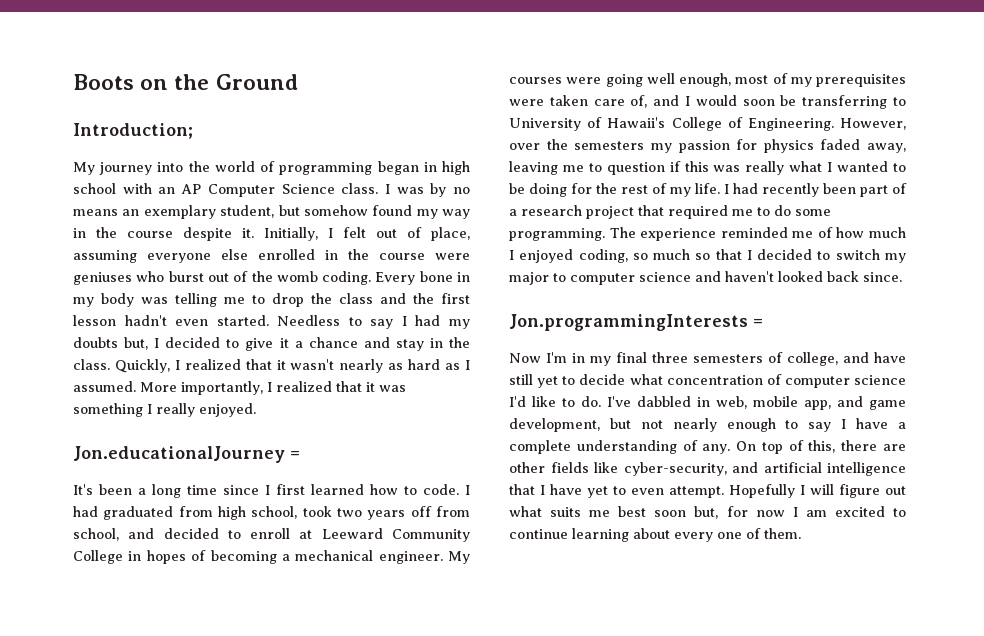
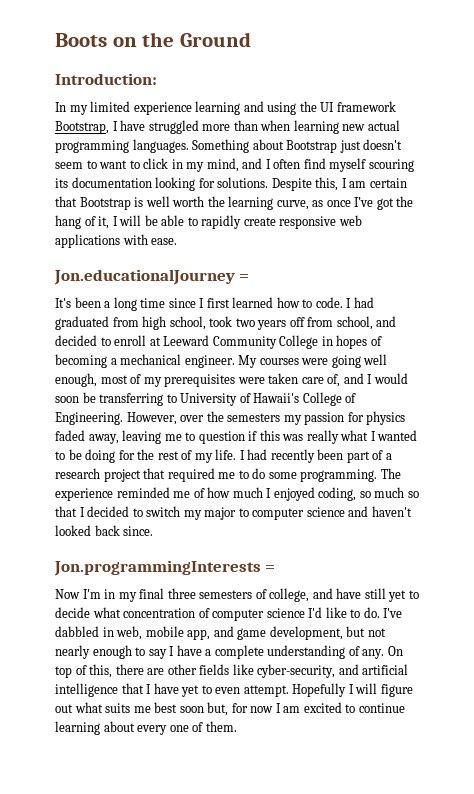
[73,123,193,139] [73,161,471,175] [73,183,470,197] [73,205,470,219] [73,227,470,241] [73,249,470,263] [73,271,471,285] [73,293,470,307] [73,315,470,329] [73,337,470,351] [73,359,471,373] [73,381,406,395] [73,403,256,417] Introduction; // My journey into the world of programming began in high school with an AP Computer Science class. I was by no means an exemplary student, but somehow found my way in the course despite it. Initially, I felt out of place, assuming everyone else enrolled in the course were geniuses who burst out of the womb coding. Every bone in my body was telling me to drop the class and the first lesson hadn't even started. Needless to say I had my doubts but, I decided to give it a chance and stay in the class. Quickly, I realized that it wasn't nearly as hard as I assumed. More importantly, I realized that it was something I really enjoyed. -> [55,73,157,85] [55,101,396,115] [55,120,400,134] [55,139,403,153] [55,158,414,172] [55,177,407,191] [55,196,414,210] [55,215,362,229] [55,234,178,248] Introduction: // In my limited experience learning and using the UI framework Bootstrap, I have struggled more than when learning new actual programming languages. Something about Bootstrap just doesn't seem to want to click in my mind, and I often find myself scouring its documentation looking for solutions. Despite this, I am certain that Bootstrap is well worth the learning curve, as once I’ve got the hang of it, I will be able to rapidly create responsive web applications with ease.

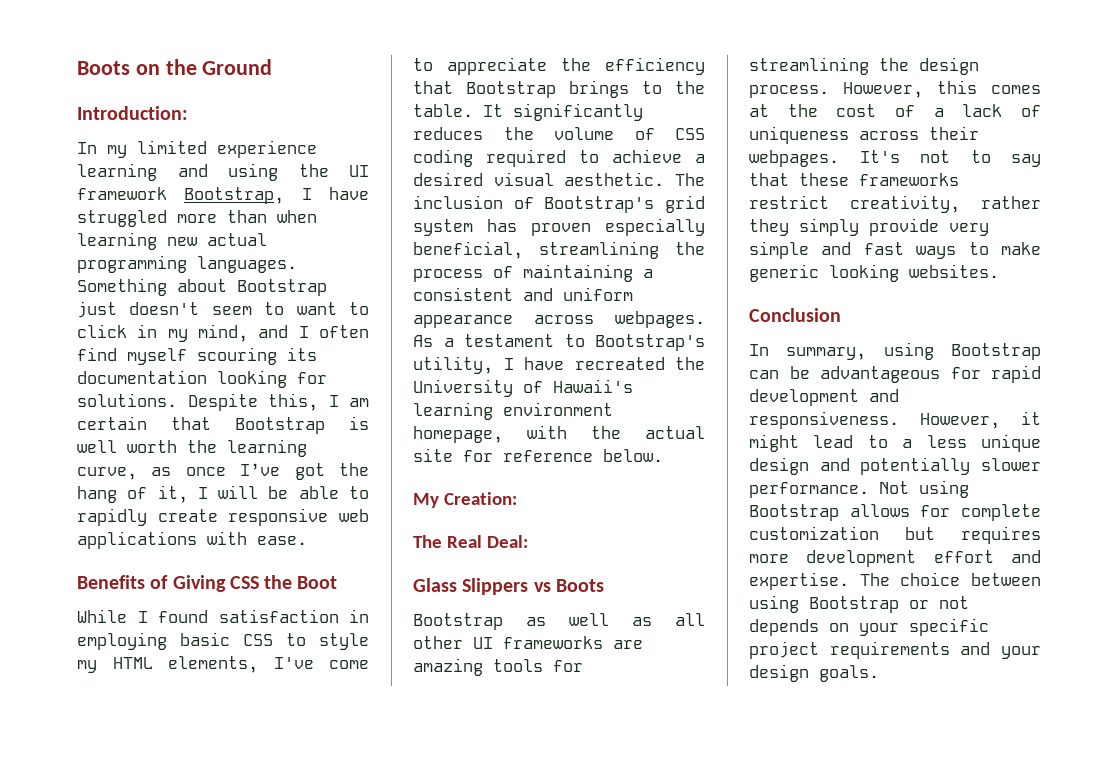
[54,269,250,285] [55,297,374,311] [55,316,397,330] [55,335,382,349] [55,354,388,368] [55,373,408,387] [55,392,357,406] [55,411,406,425] [55,430,418,444] [55,449,392,463] [55,468,401,482] [55,487,419,501] [55,506,412,520] [55,525,154,536] [54,560,276,576] [55,588,419,602] [55,607,403,621] [55,626,386,640] [55,645,403,659] [55,664,409,678] [55,683,413,697] [55,702,405,716] [55,721,237,735] Jon.educationalJourney = // It's been a long time since I first learned how to code. I had graduated from high school, took two years off from school, and decided to enroll at Leeward Community College in hopes of becoming a mechanical engineer. My courses were going well enough, most of my prerequisites were taken care of, and I would soon be transferring to University of Hawaii's College of Engineering. However, over the semesters my passion for physics faded away, leaving me to question if this was really what I wanted to be doing for the rest of my life. I had recently been part of a research project that required me to do some programming. The experience reminded me of how much I enjoyed coding, so much so that I decided to switch my major to computer science and haven't looked back since. // Jon.programmingInterests = // Now I'm in my final three semesters of college, and have still yet to decide what concentration of computer science I'd like to do. I've dabbled in web, mobile app, and game development, but not nearly enough to say I have a complete understanding of any. On top of this, there are other fields like cyber-security, and artificial intelligence that I have yet to even attempt. Hopefully I will figure out what suits me best soon but, for now I am excited to continue learning about every one of them. -> [77,575,338,592] [77,609,369,623] [77,632,369,650] [77,656,369,673] [413,57,705,75] [413,80,705,98] [413,103,643,121] [413,127,705,140] [413,149,705,167] [413,172,705,186] [413,195,705,213] [413,218,705,236] [413,241,705,259] [413,264,653,282] [413,287,633,301] [413,311,705,328] [413,334,705,351] [413,356,705,374] [413,379,633,397] [413,402,613,420] [413,425,705,443] [413,448,663,462] [413,492,517,508] [413,535,528,548] [413,578,604,595] [413,613,705,630] [413,636,643,649] [413,658,583,676] [749,57,979,75] [749,80,1041,98] [749,104,1041,117] [749,126,979,144] [749,150,1041,167] [749,173,959,186] [749,195,1041,213] [749,218,989,236] [749,241,1041,259] [749,264,999,282] [749,308,841,322] [749,342,1041,360] [749,365,1041,383] [749,389,899,406] [749,411,1041,429] [749,434,1041,452] [749,457,1041,475] [749,480,969,498] [749,504,1041,521] [749,526,1041,544] [749,550,1041,567] [749,572,1041,590] [749,595,969,613] [749,618,989,636] [749,641,1041,659] [749,664,879,682] Benefits of Giving CSS the Boot // While I found satisfaction in employing basic CSS to style my HTML elements, I've come to appreciate the efficiency that Bootstrap brings to the table. It significantly reduces the volume of CSS coding required to achieve a desired visual aesthetic. The inclusion of Bootstrap's grid system has proven especially beneficial, streamlining the process of maintaining a consistent and uniform appearance across webpages. As a testament to Bootstrap's utility, I have recreated the University of Hawaii's learning environment homepage, with the actual site for reference below. // My Creation: // The Real Deal: // Glass Slippers vs Boots // Bootstrap as well as all other UI frameworks are amazing tools for streamlining the design process. However, this comes at the cost of a lack of uniqueness across their webpages. It's not to say that these frameworks restrict creativity, rather they simply provide very simple and fast ways to make generic looking websites. // Conclusion // In summary, using Bootstrap can be advantageous for rapid development and responsiveness. However, it might lead to a less unique design and potentially slower performance. Not using Bootstrap allows for complete customization but requires more development effort and expertise. The choice between using Bootstrap or not depends on your specific project requirements and your design goals.

